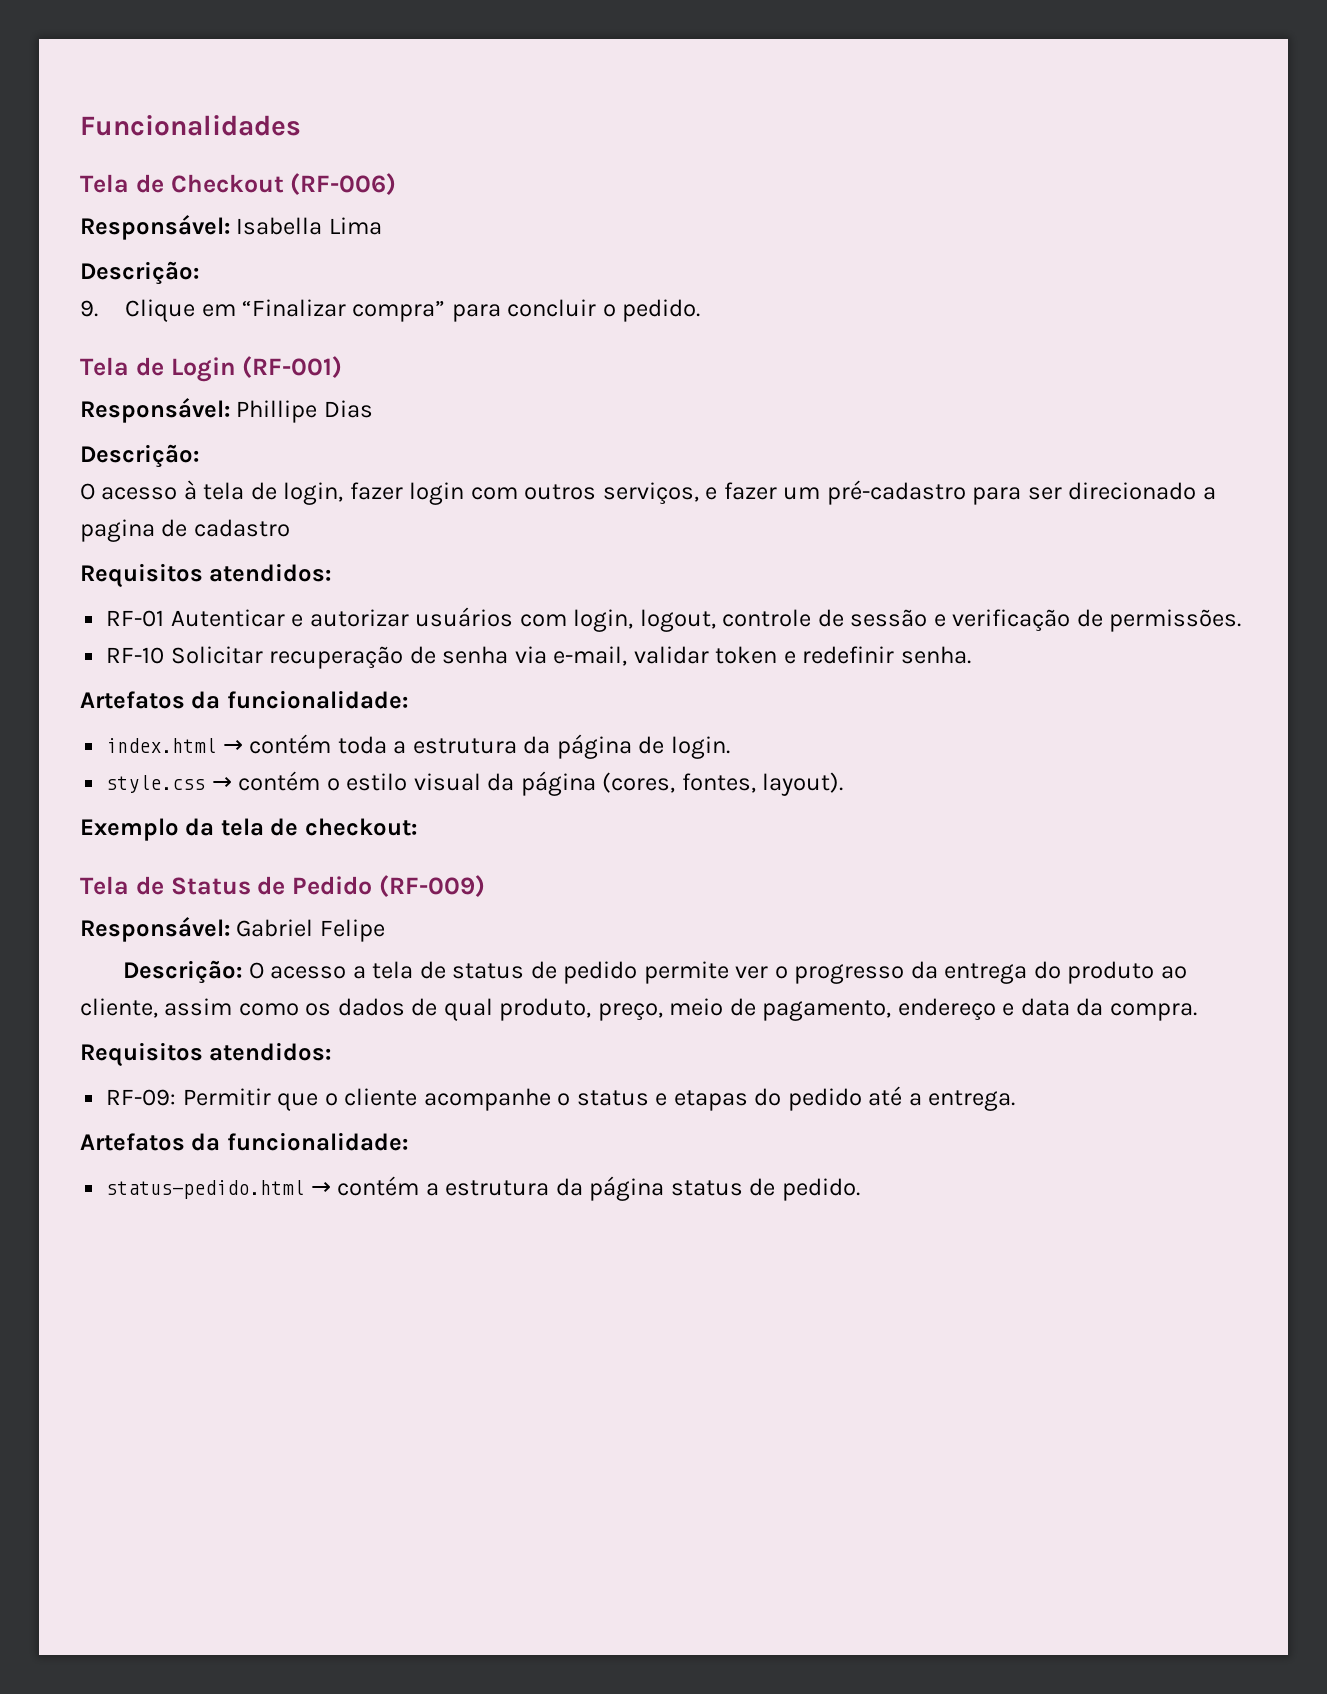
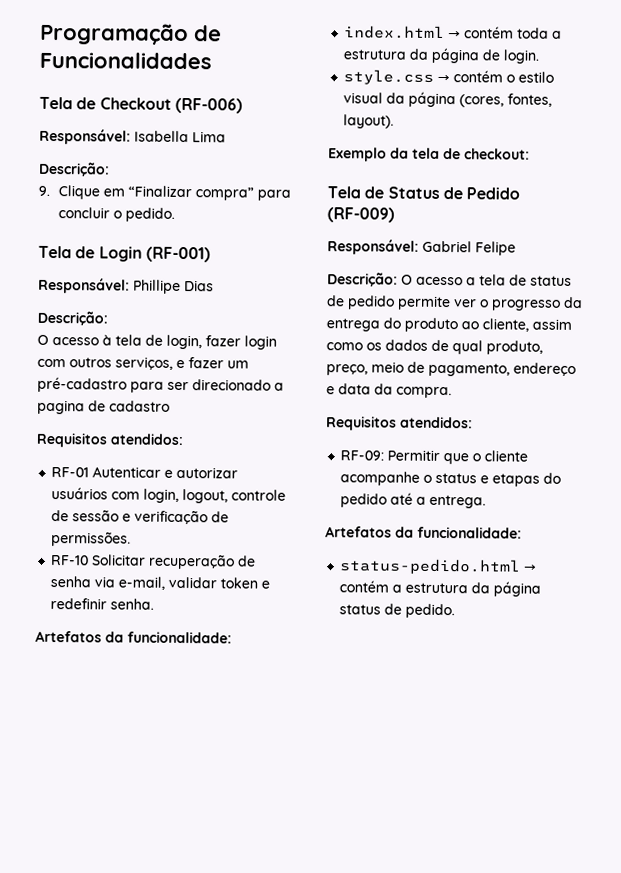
(80, 125) none -> [40,22,222,46] Programação de

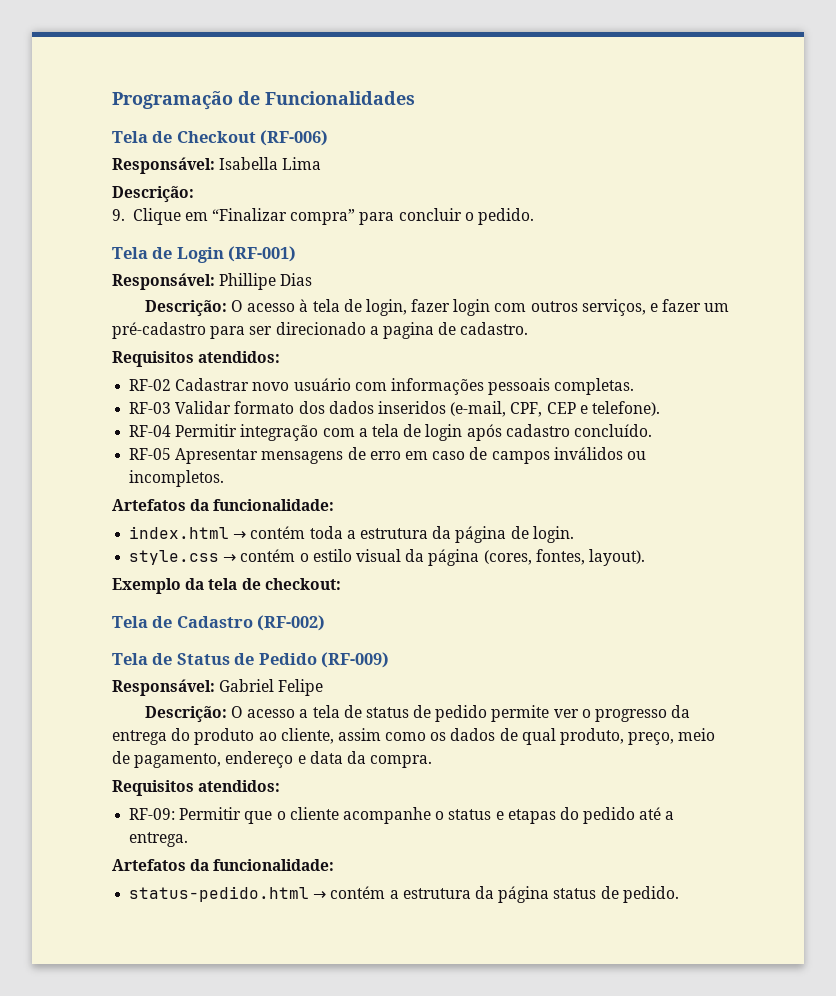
(108, 318) // -> (227, 308) none
[109,400,170,412] [36,432,184,448] [51,466,239,479] [51,487,287,504] [51,509,230,525] [51,531,132,547] [51,553,257,570] [50,576,271,590] [50,598,155,610] cadastro // Requisitos atendidos: // RF-01 Autenticar e autorizar usuários com login, logout, controle de sessão e verificação de permissões. // RF-10 Solicitar recuperação de senha via e-mail, validar token e redefinir senha. -> [460,322,529,335] [112,351,281,367] [129,378,635,395] [129,401,660,417] [129,424,652,441] [129,447,646,464] [129,470,225,487] cadastro. // Requisitos atendidos: // RF-02 Cadastrar novo usuário com informações pessoais completas. // RF-03 Validar formato dos dados inseridos (e-mail, CPF, CEP e telefone). // RF-04 Permitir integração com a tela de login após cadastro concluído. // RF-05 Apresentar mensagens de erro em caso de campos inválidos ou incompletos.
(530, 154) none -> [112,615,326,631] // Tela de Cadastro (RF-002)

